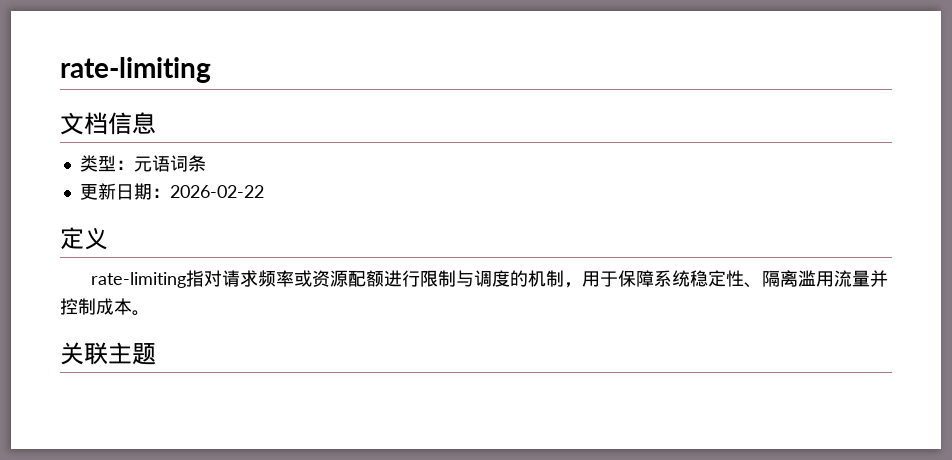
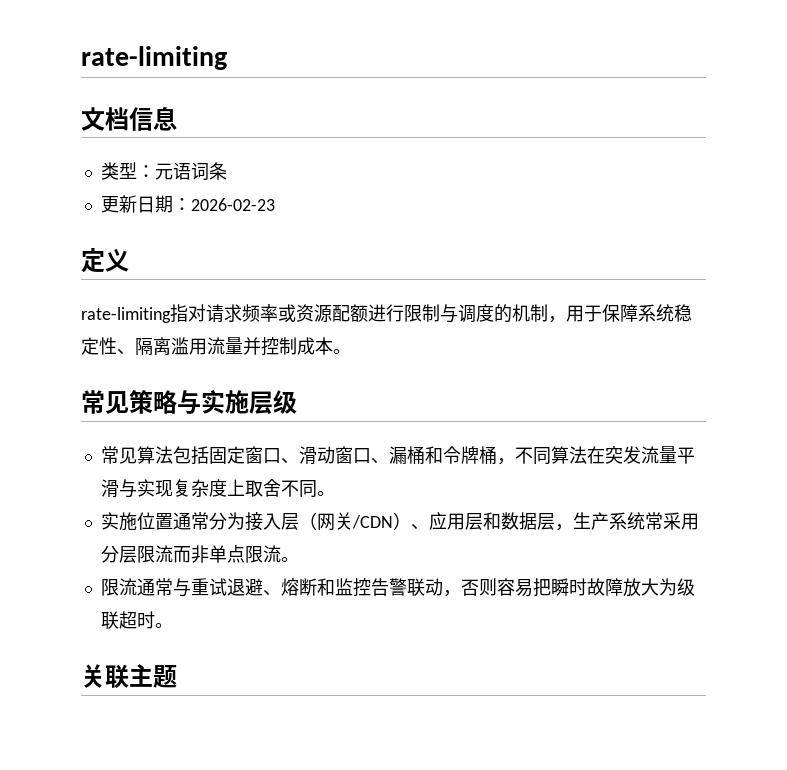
[169,185,264,198] 2026-02-22 -> [190,198,275,211] 2026-02-23
(150, 313) none -> [81,390,297,415] [100,446,695,465] [100,479,335,498] [100,512,699,531] [100,545,299,563] [100,578,695,597] [100,611,173,629] // 常见策略与实施层级 // 常见算法包括固定窗口、滑动窗口、漏桶和令牌桶，不同算法在突发流量平滑与实现复杂度上取舍不同。 // 实施位置通常分为接入层（网关/CDN）、应用层和数据层，生产系统常采用分层限流而非单点限流。 // 限流通常与重试退避、熔断和监控告警联动，否则容易把瞬时故障放大为级联超时。

